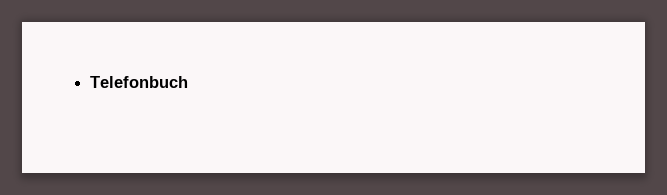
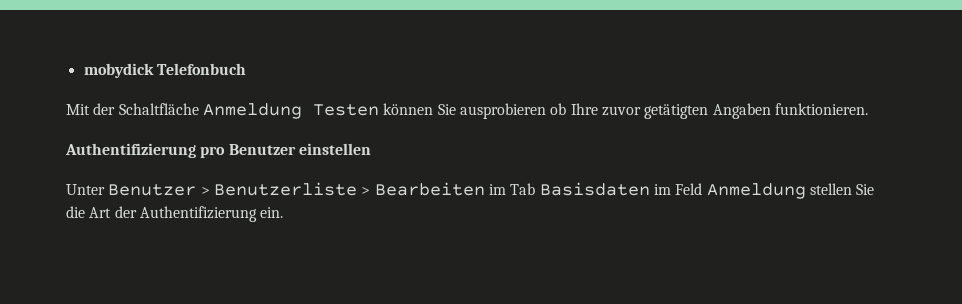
(90, 82) none -> [83,63,154,78] mobydick
(189, 82) none -> [66,103,868,119] [65,143,371,158] [66,182,875,199] [66,206,284,222] // Mit der Schaltfläche Anmeldung Testen können Sie ausprobieren ob Ihre zuvor getätigten Angaben funktionieren. // Authentifizierung pro Benutzer einstellen // Unter Benutzer > Benutzerliste > Bearbeiten im Tab Basisdaten im Feld Anmeldung stellen Sie die Art der Authentifizierung ein.

